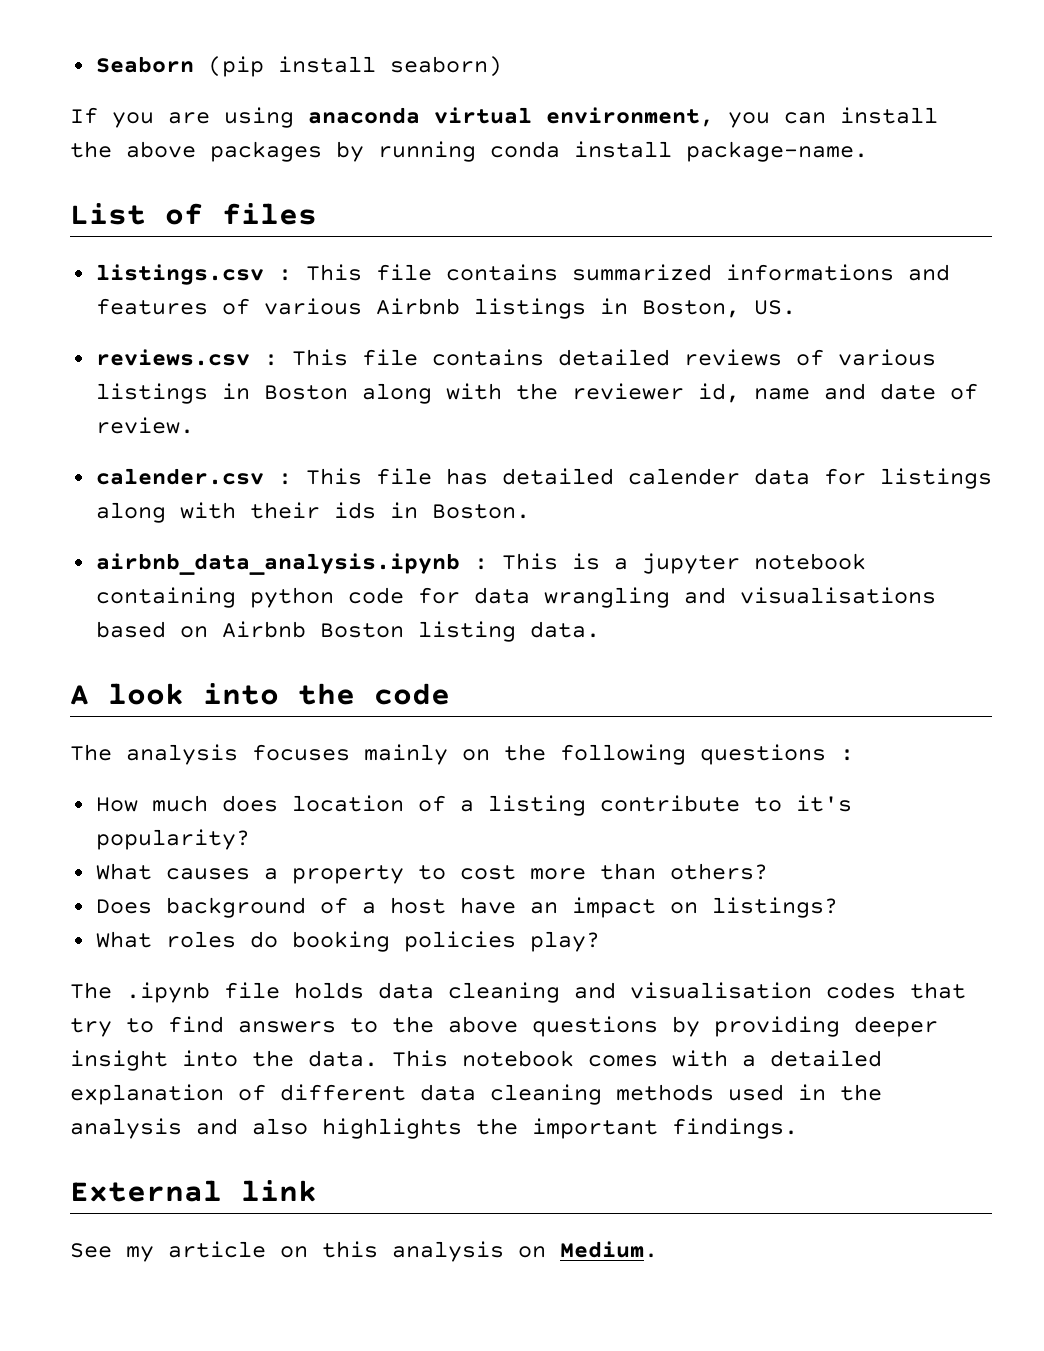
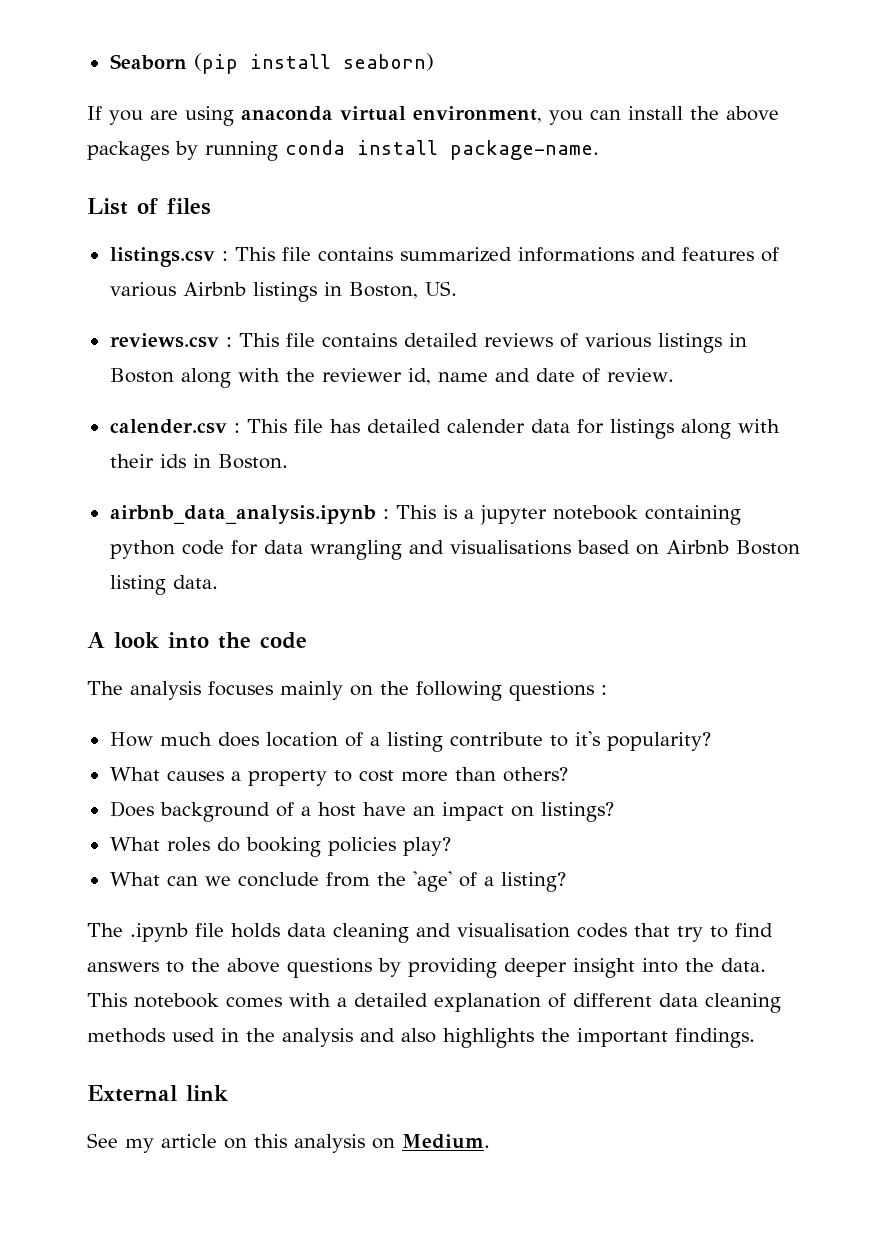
(600, 941) none -> [109,871,566,892] // What can we conclude from the 'age' of a listing?

